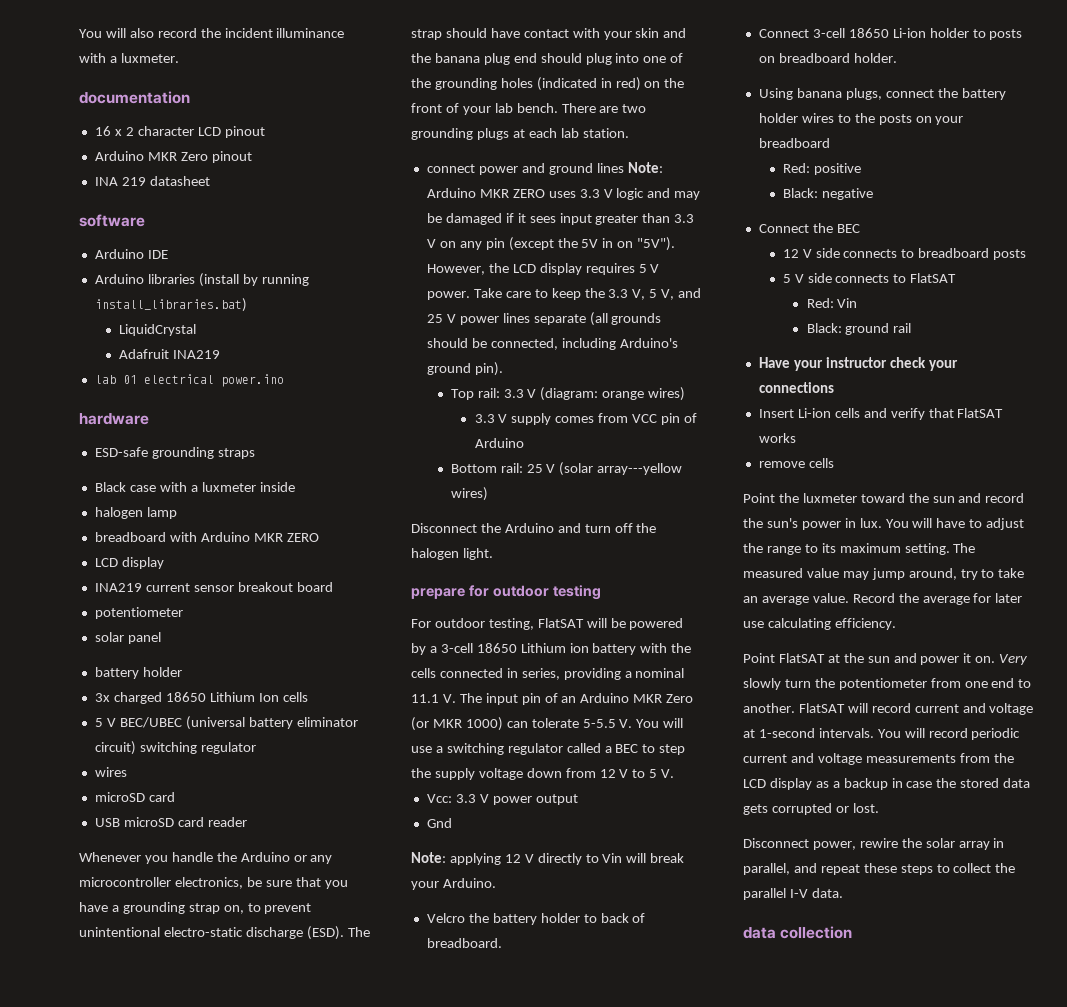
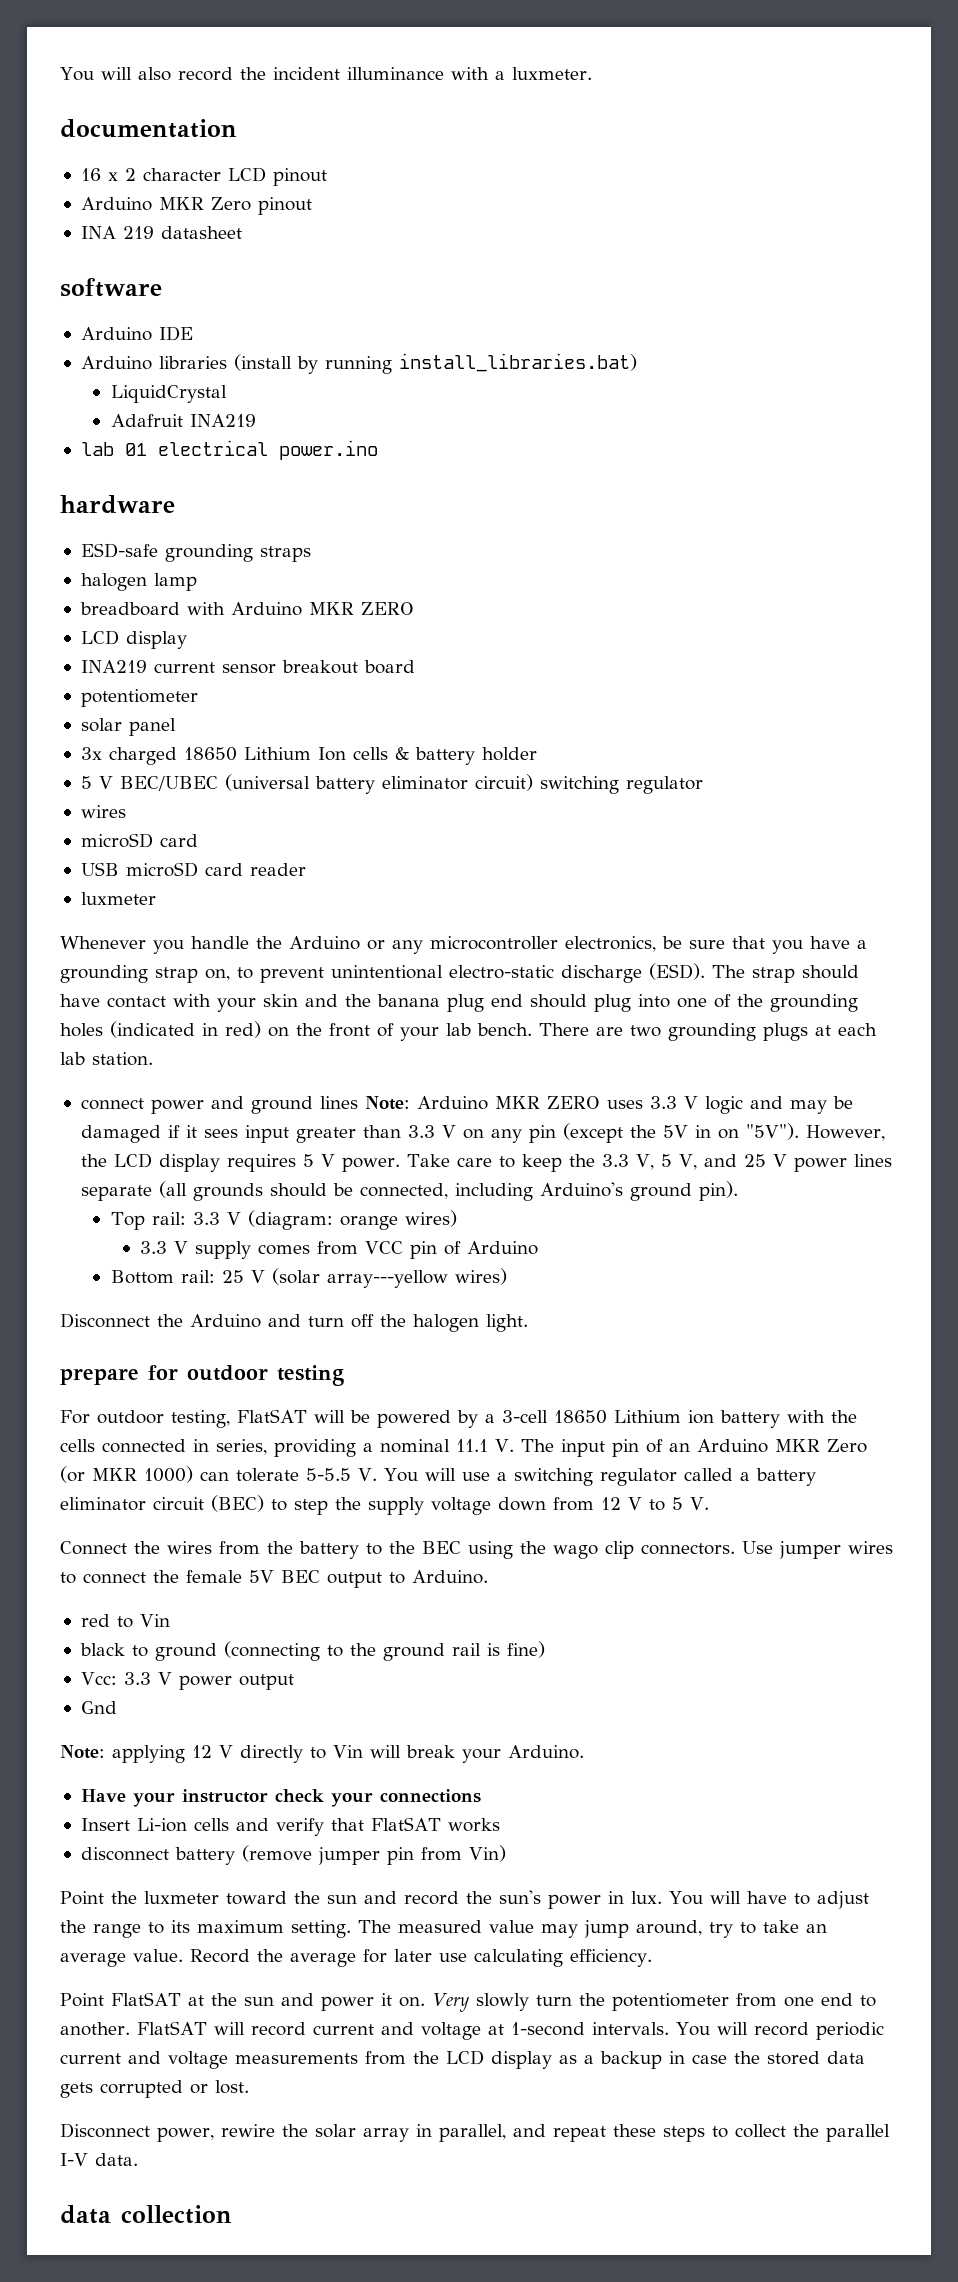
[94,482,295,492] // Black case with a luxmeter inside -> (311, 554) none
[94,667,182,679] // battery holder -> (176, 727) none
(308, 697) none -> [394,747,537,765] & battery holder
(247, 822) none -> [80,892,156,905] // luxmeter
[615,744,639,753] BEC -> [755,1468,816,1486] [60,1495,264,1512] battery eliminator circuit (BEC)
(675, 773) none -> [60,1541,893,1559] [60,1570,488,1588] [80,1614,170,1628] [79,1641,545,1661] // Connect the wires from the battery to the BEC using the wago clip connectors. Use jumper wires to connect the female 5V BEC output to Arduino. // red to Vin // black to ground (connecting to the ground rail is fine)
[426,913,646,925] [426,938,502,948] [758,28,1023,40] [758,53,897,63] [758,88,1006,100] [758,113,964,125] [758,138,830,148] [782,163,861,175] [782,188,873,200] [758,223,860,233] [782,248,1027,260] [782,273,957,283] [806,298,858,308] [806,323,912,335] // Velcro the battery holder to back of breadboard. // Connect 3-cell 18650 Li-ion holder to posts on breadboard holder. // Using banana plugs, connect the battery holder wires to the posts on your breadboard // Red: positive // Black: negative // Connect the BEC // 12 V side connects to breadboard posts // 5 V side connects to FlatSAT // Red: Vin // Black: ground rail -> (584, 1752) none
[758,458,834,468] remove cells -> [80,1845,506,1865] disconnect battery (remove jumper pin from Vin)

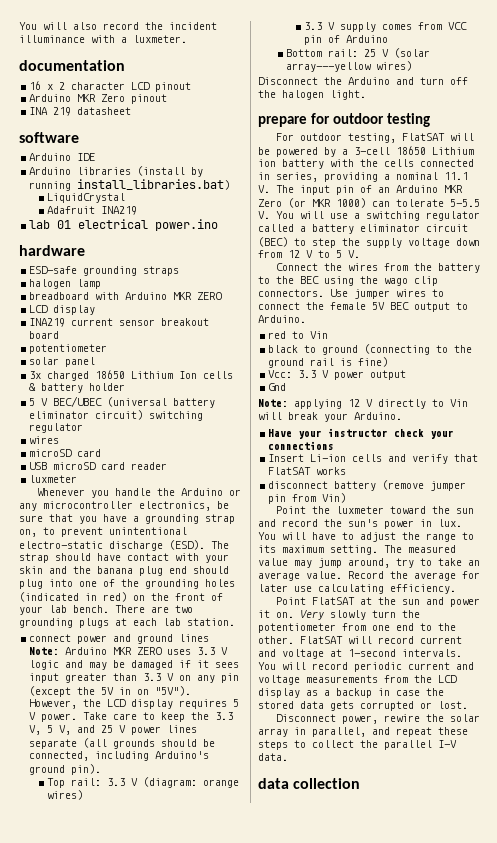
[60,2022,130,2036] another. -> [438,623,456,631] [258,636,294,644] the other.

